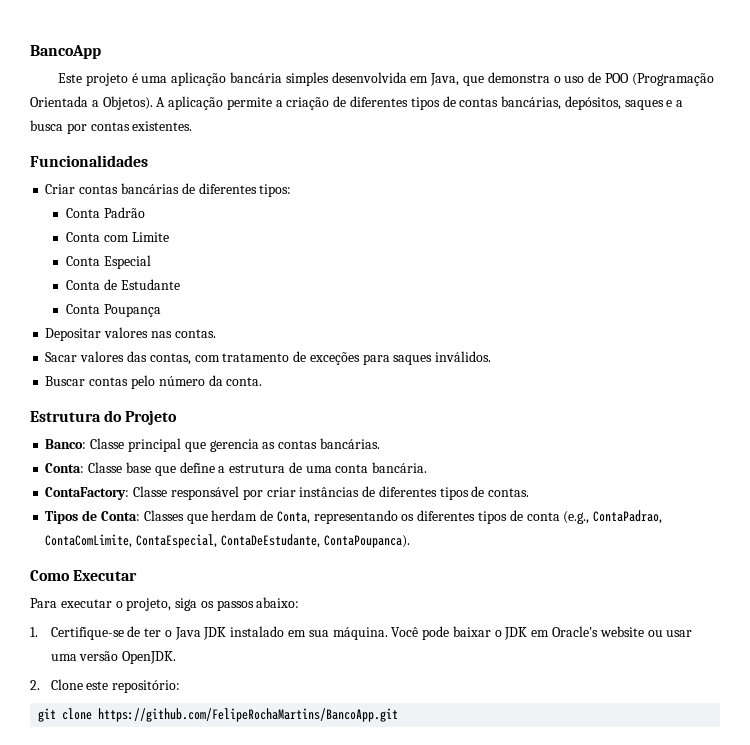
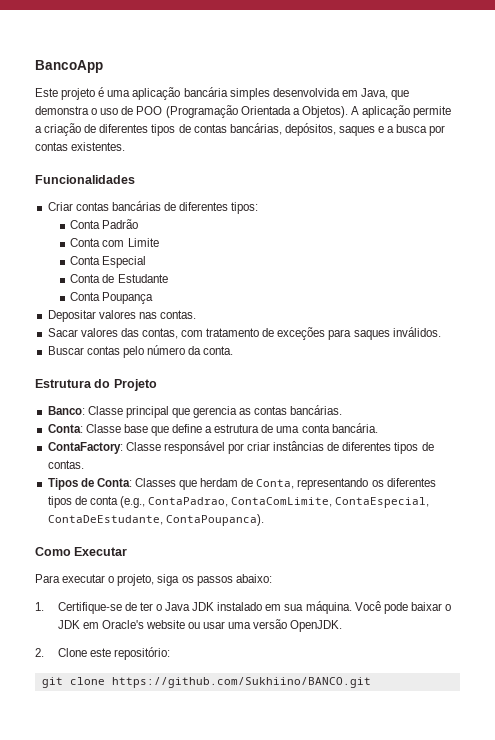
[98,708,399,722] https://github.com/FelipeRochaMartins/BancoApp.git -> [111,677,371,688] https://github.com/Sukhiino/BANCO.git

